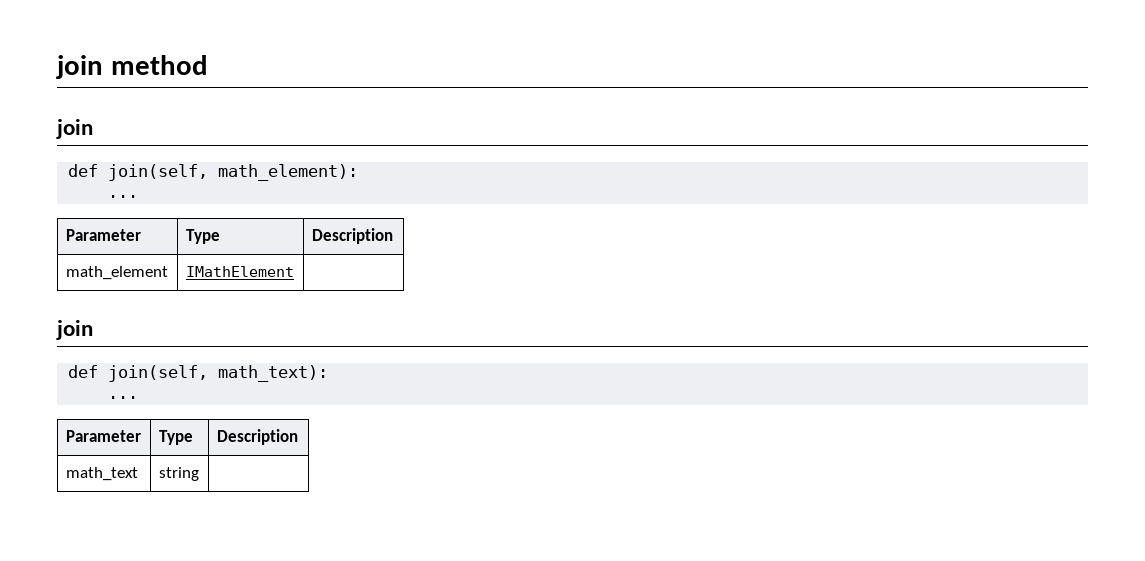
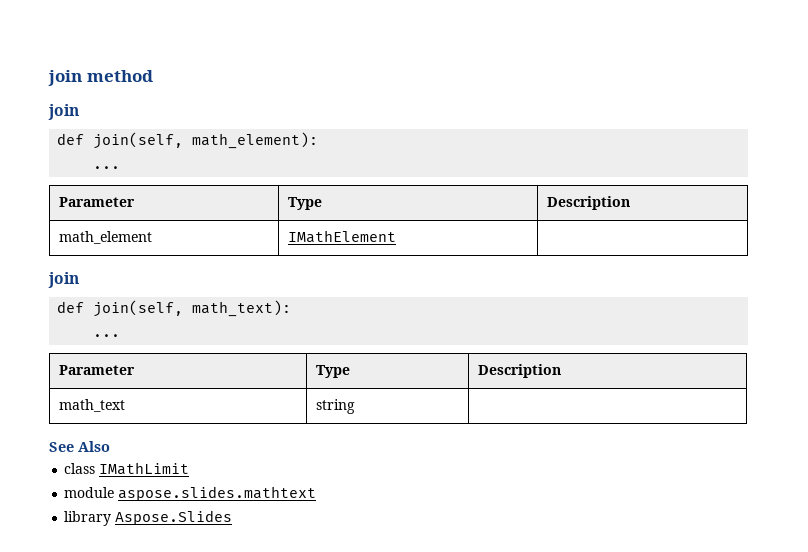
(199, 474) none -> [49,441,110,452] [64,462,190,475] [64,486,317,501] [64,510,233,526] // See Also // class IMathLimit // module aspose.slides.mathtext // library Aspose.Slides

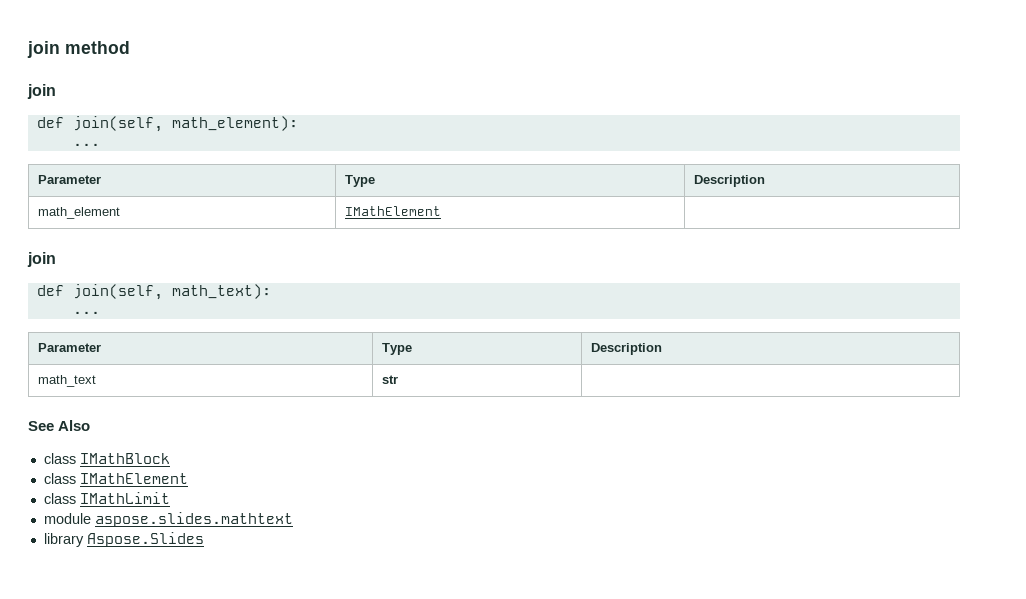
[316,399,356,414] string -> [381,375,398,384] str
(110, 446) none -> [43,453,170,464] [43,473,188,484] // class IMathBlock // class IMathElement

